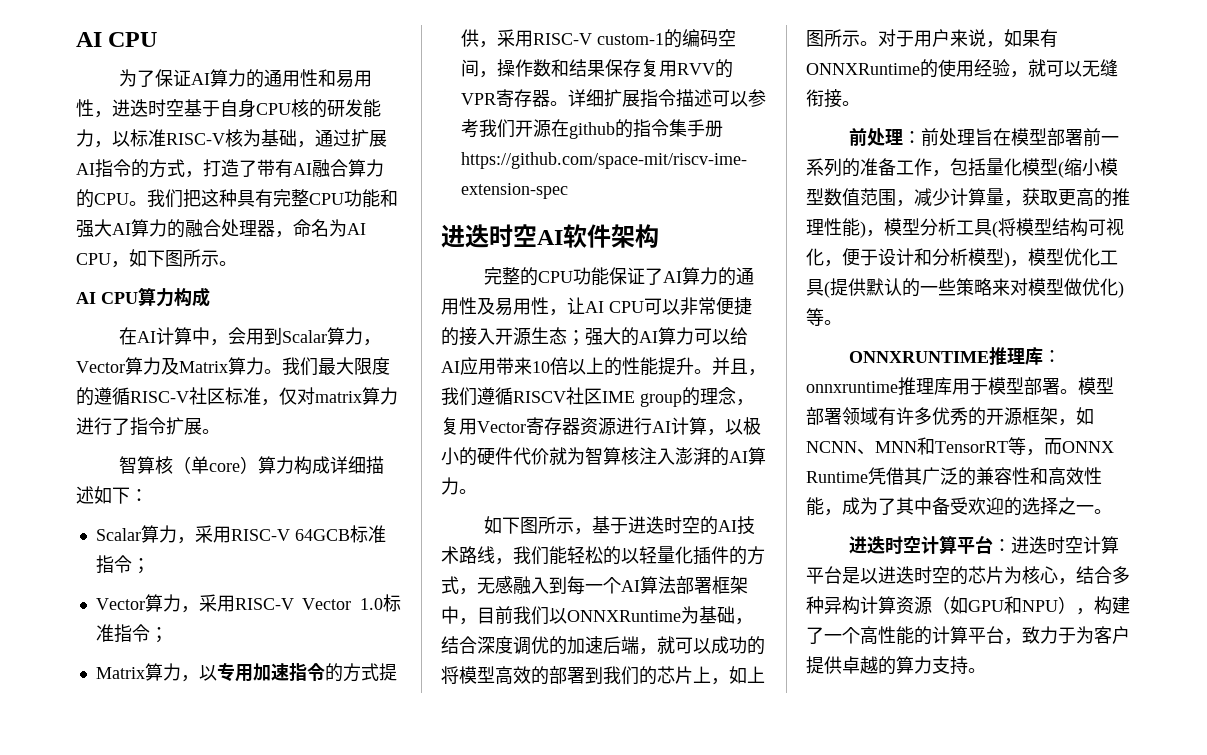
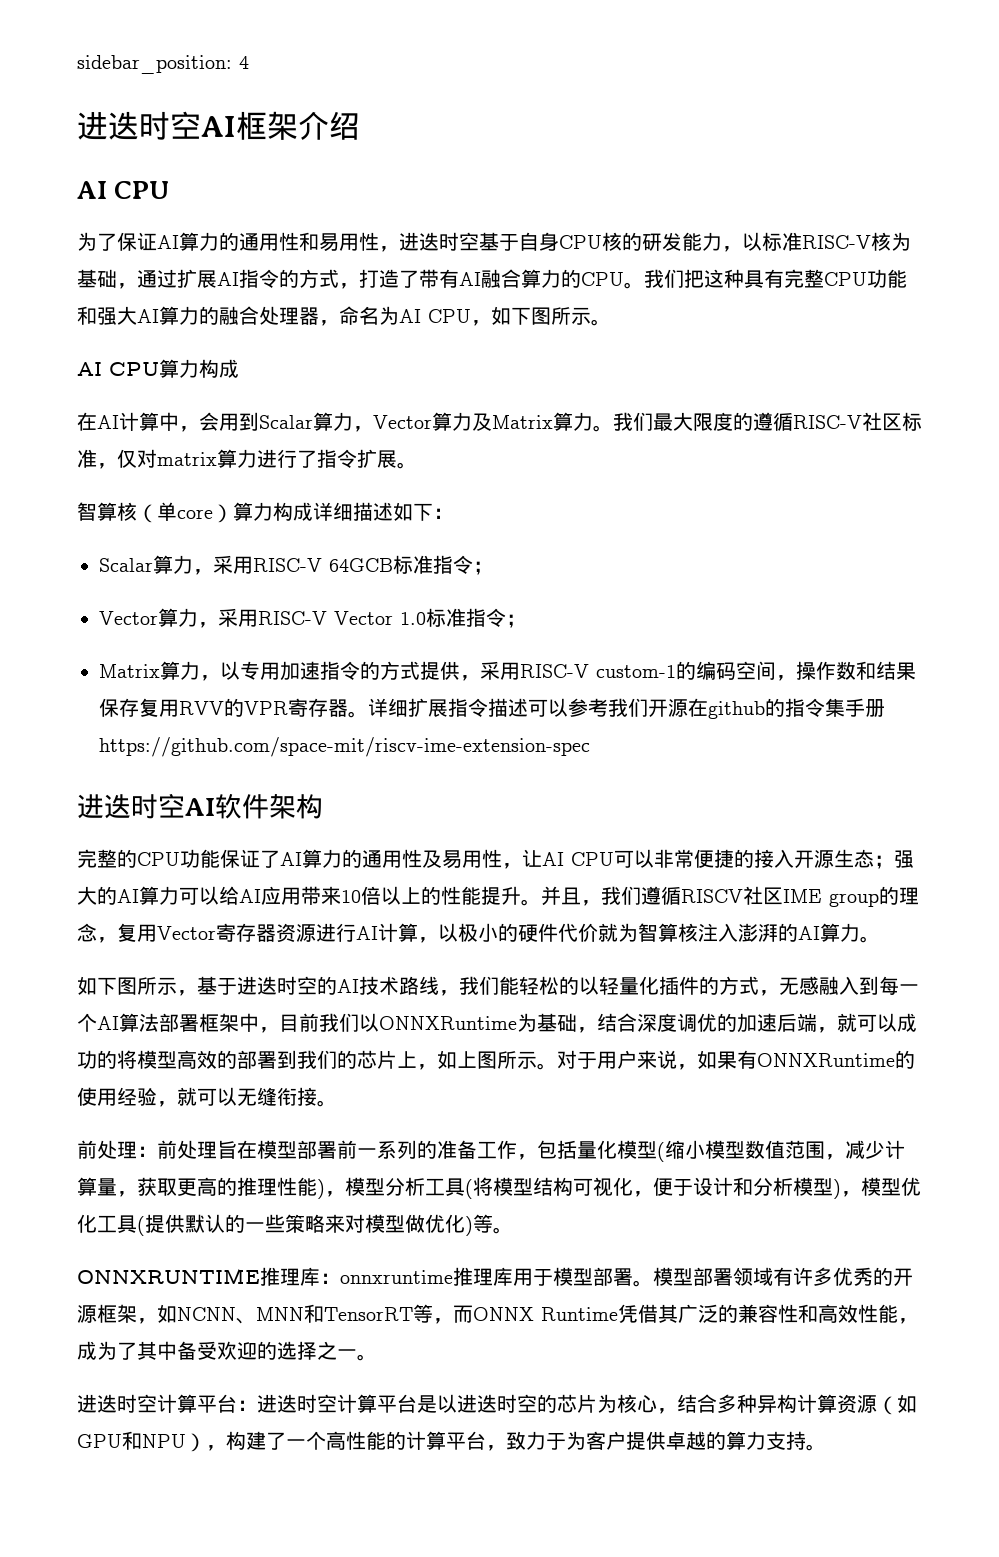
(76, 39) none -> [77,55,249,74] [77,111,360,140] sidebar_position: 4 // 进迭时空AI框架介绍 //

